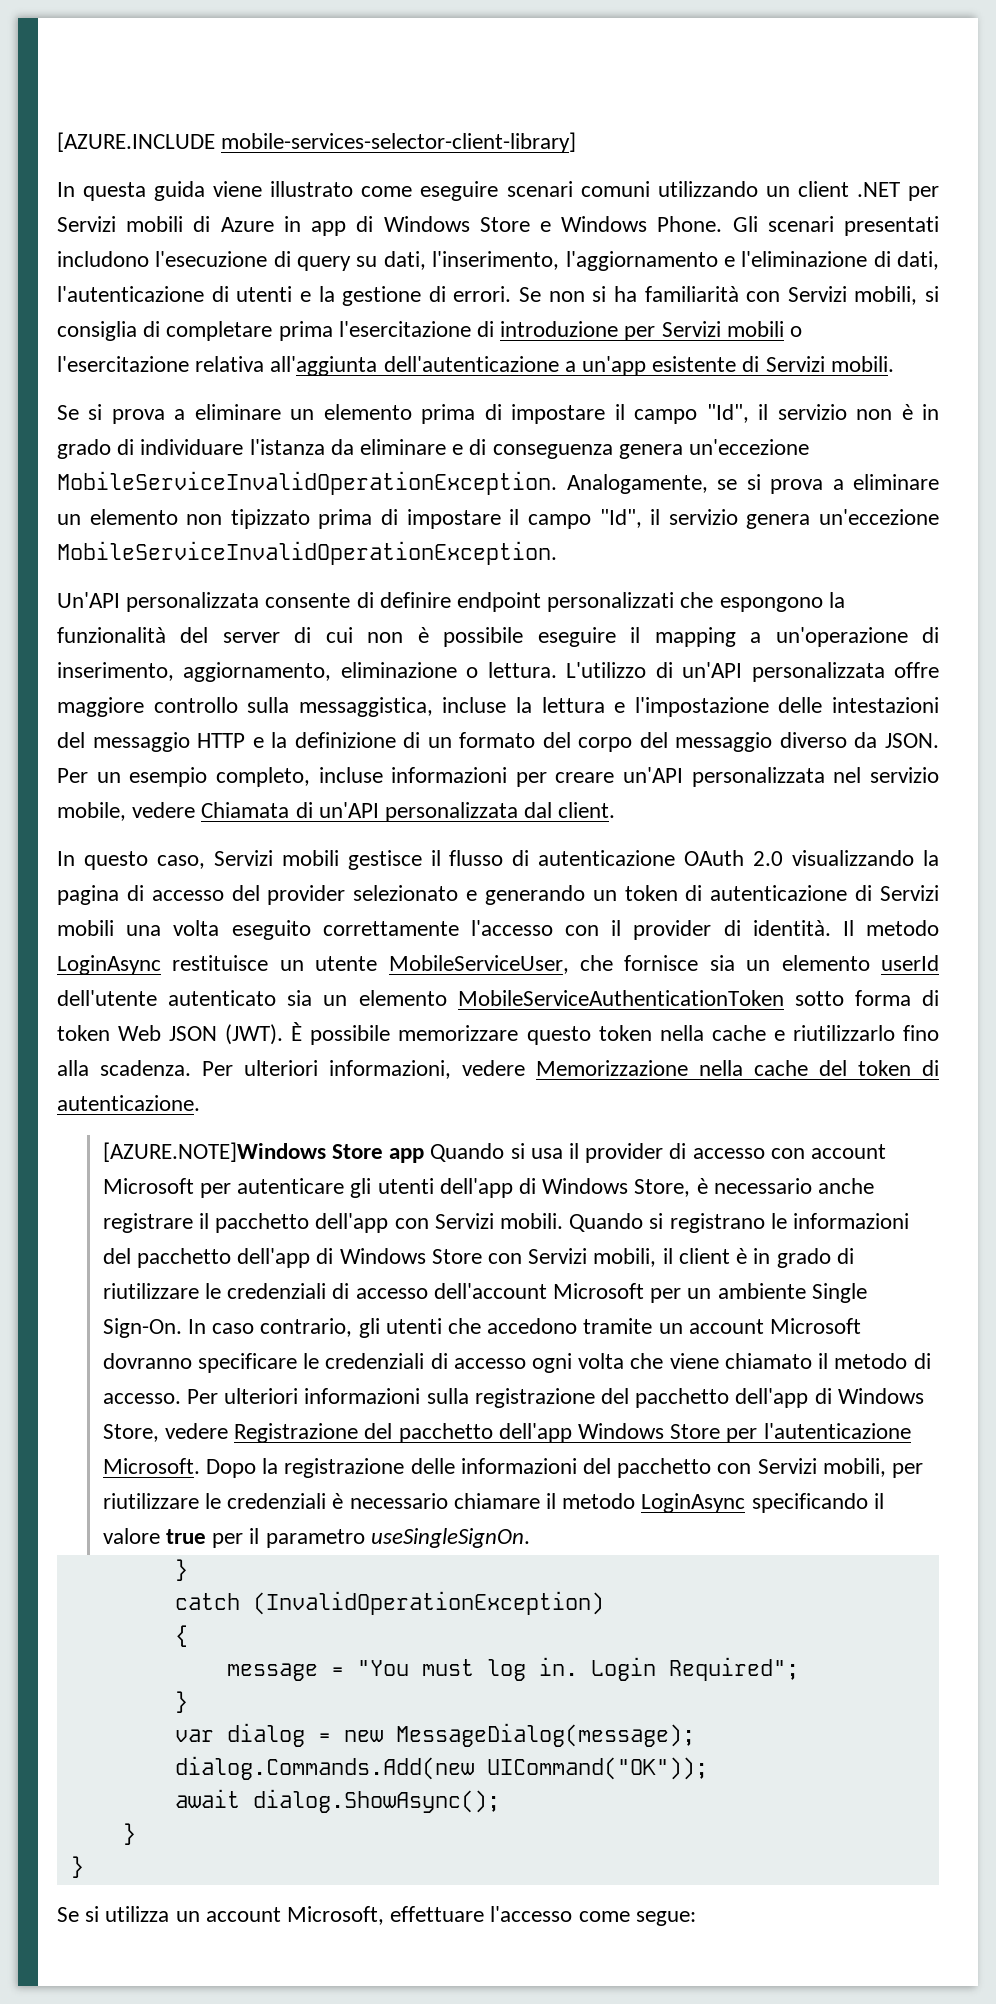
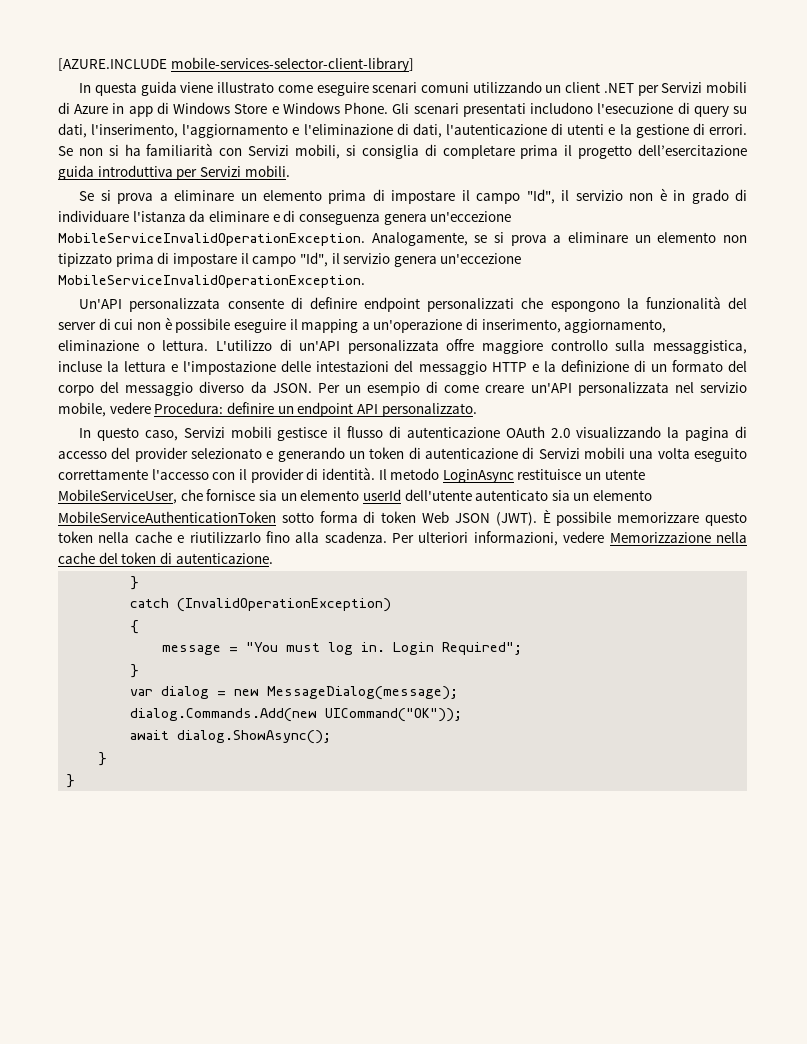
[338,321,803,341] [57,356,760,376] l'esercitazione di introduzione per Servizi mobili o l'esercitazione relativa all'aggiunta dell'autenticazione a un'app esistente di -> [564,144,748,159] [58,165,198,180] il progetto dell’esercitazione guida introduttiva per
[215,767,547,787] completo, incluse informazioni per -> [426,381,480,393] di come
[201,802,616,822] Chiamata di un'API personalizzata dal client. -> [154,402,477,417] Procedura: definire un endpoint API personalizzato.
[102,1142,887,1163] [102,1178,875,1198] [102,1213,910,1233] [102,1248,854,1268] [102,1283,867,1303] [102,1318,862,1338] [102,1353,931,1373] [102,1388,924,1408] [102,1423,911,1443] [102,1458,924,1478] [102,1493,884,1513] [102,1528,530,1548] // [AZURE.NOTE]Windows Store app Quando si usa il provider di accesso con account Microsoft per autenticare gli utenti dell'app di Windows Store, è necessario anche registrare il pacchetto dell'app con Servizi mobili. Quando si registrano le informazioni del pacchetto dell'app di Windows Store con Servizi mobili, il client è in grado di riutilizzare le credenziali di accesso dell'account Microsoft per un ambiente Single Sign-On. In caso contrario, gli utenti che accedono tramite un account Microsoft dovranno specificare le credenziali di accesso ogni volta che viene chiamato il metodo di accesso. Per ulteriori informazioni sulla registrazione del pacchetto dell'app di Windows Store, vedere Registrazione del pacchetto dell'app Windows Store per l'autenticazione Microsoft. Dopo la registrazione delle informazioni del pacchetto con Servizi mobili, per riutilizzare le credenziali è necessario chiamare il metodo LoginAsync specificando il valore true per il parametro useSingleSignOn. -> (273, 558) none
[57,1906,696,1926] // Se si utilizza un account Microsoft, effettuare l'accesso come segue: -> (76, 781) none

